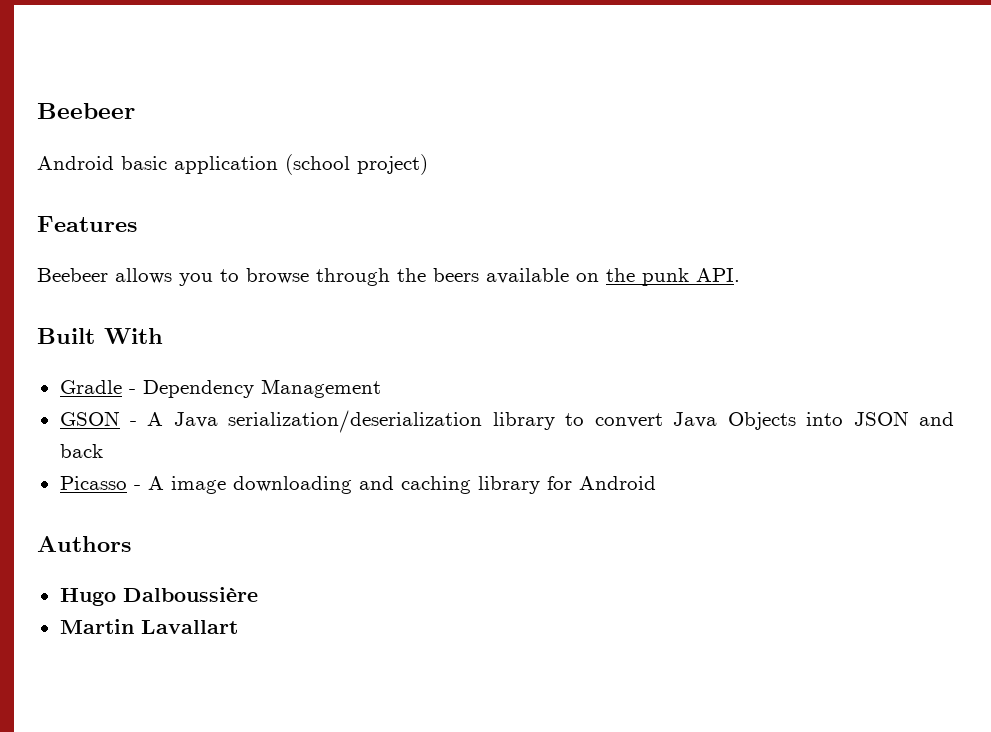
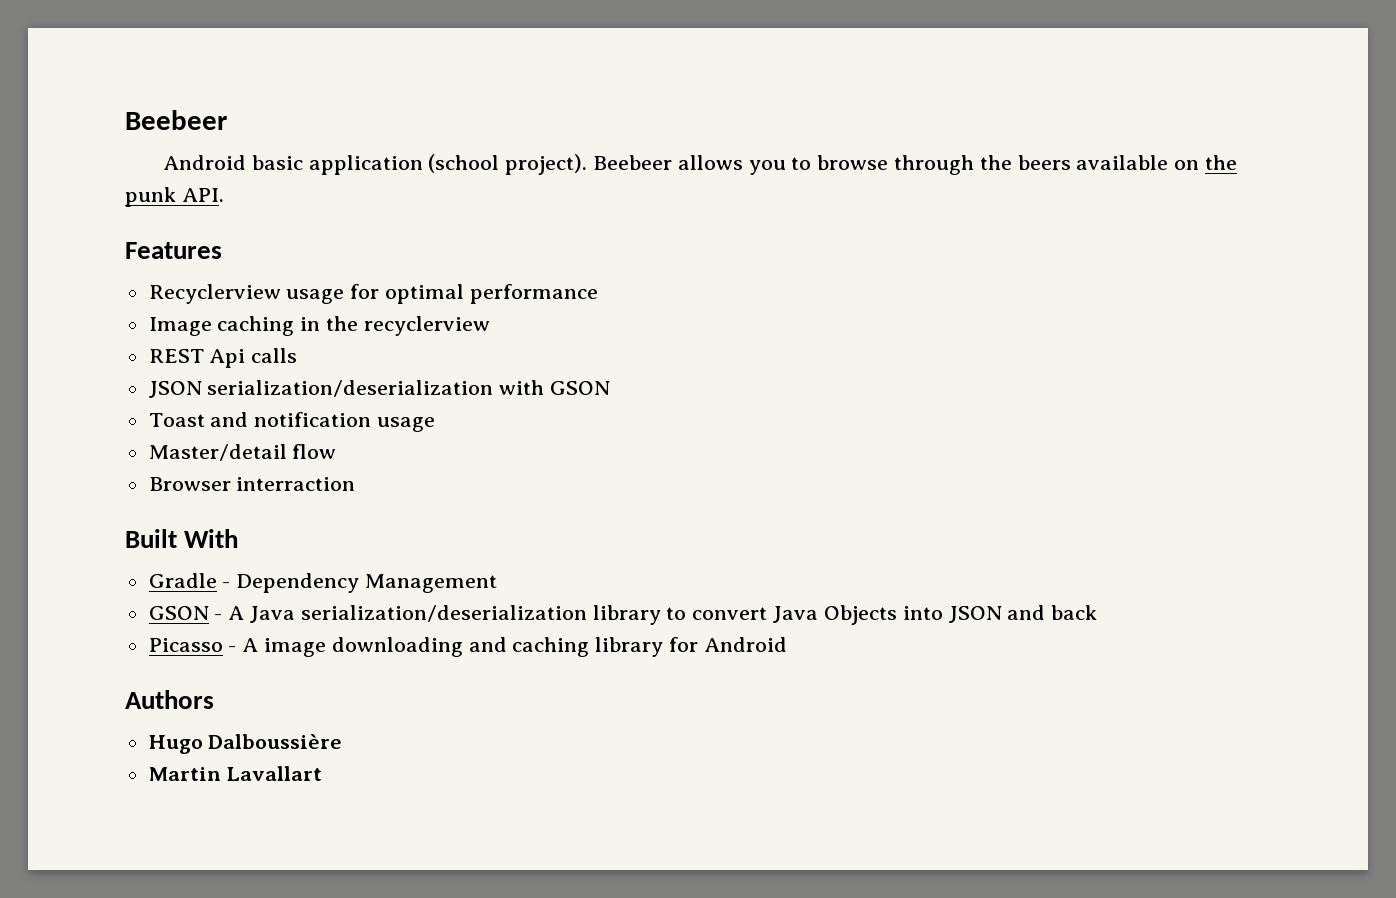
[357,154,428,175] [37,216,137,232] project) // Features // -> [505,154,588,175] project).
(740, 275) none -> [125,242,222,259] [148,284,598,304] [148,316,490,336] [148,348,298,368] [148,380,611,398] [148,412,436,432] [148,444,337,461] [148,477,356,491] // Features // Recyclerview usage for optimal performance // Image caching in the recyclerview // REST Api calls // JSON serialization/deserialization with GSON // Toast and notification usage // Master/detail flow // Browser interraction

